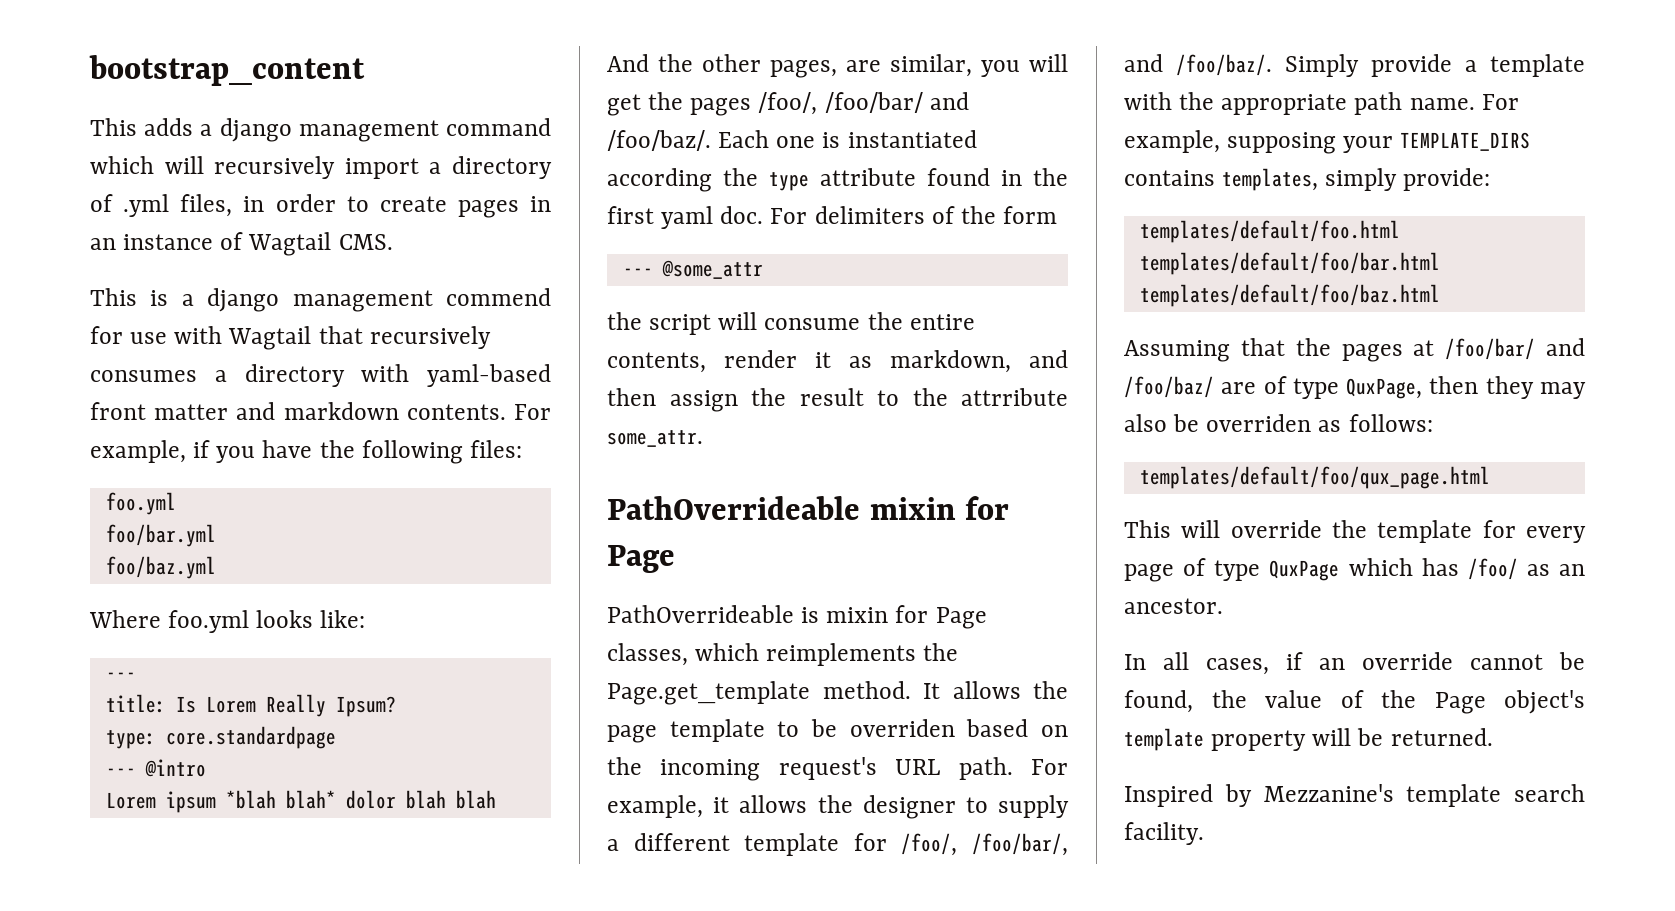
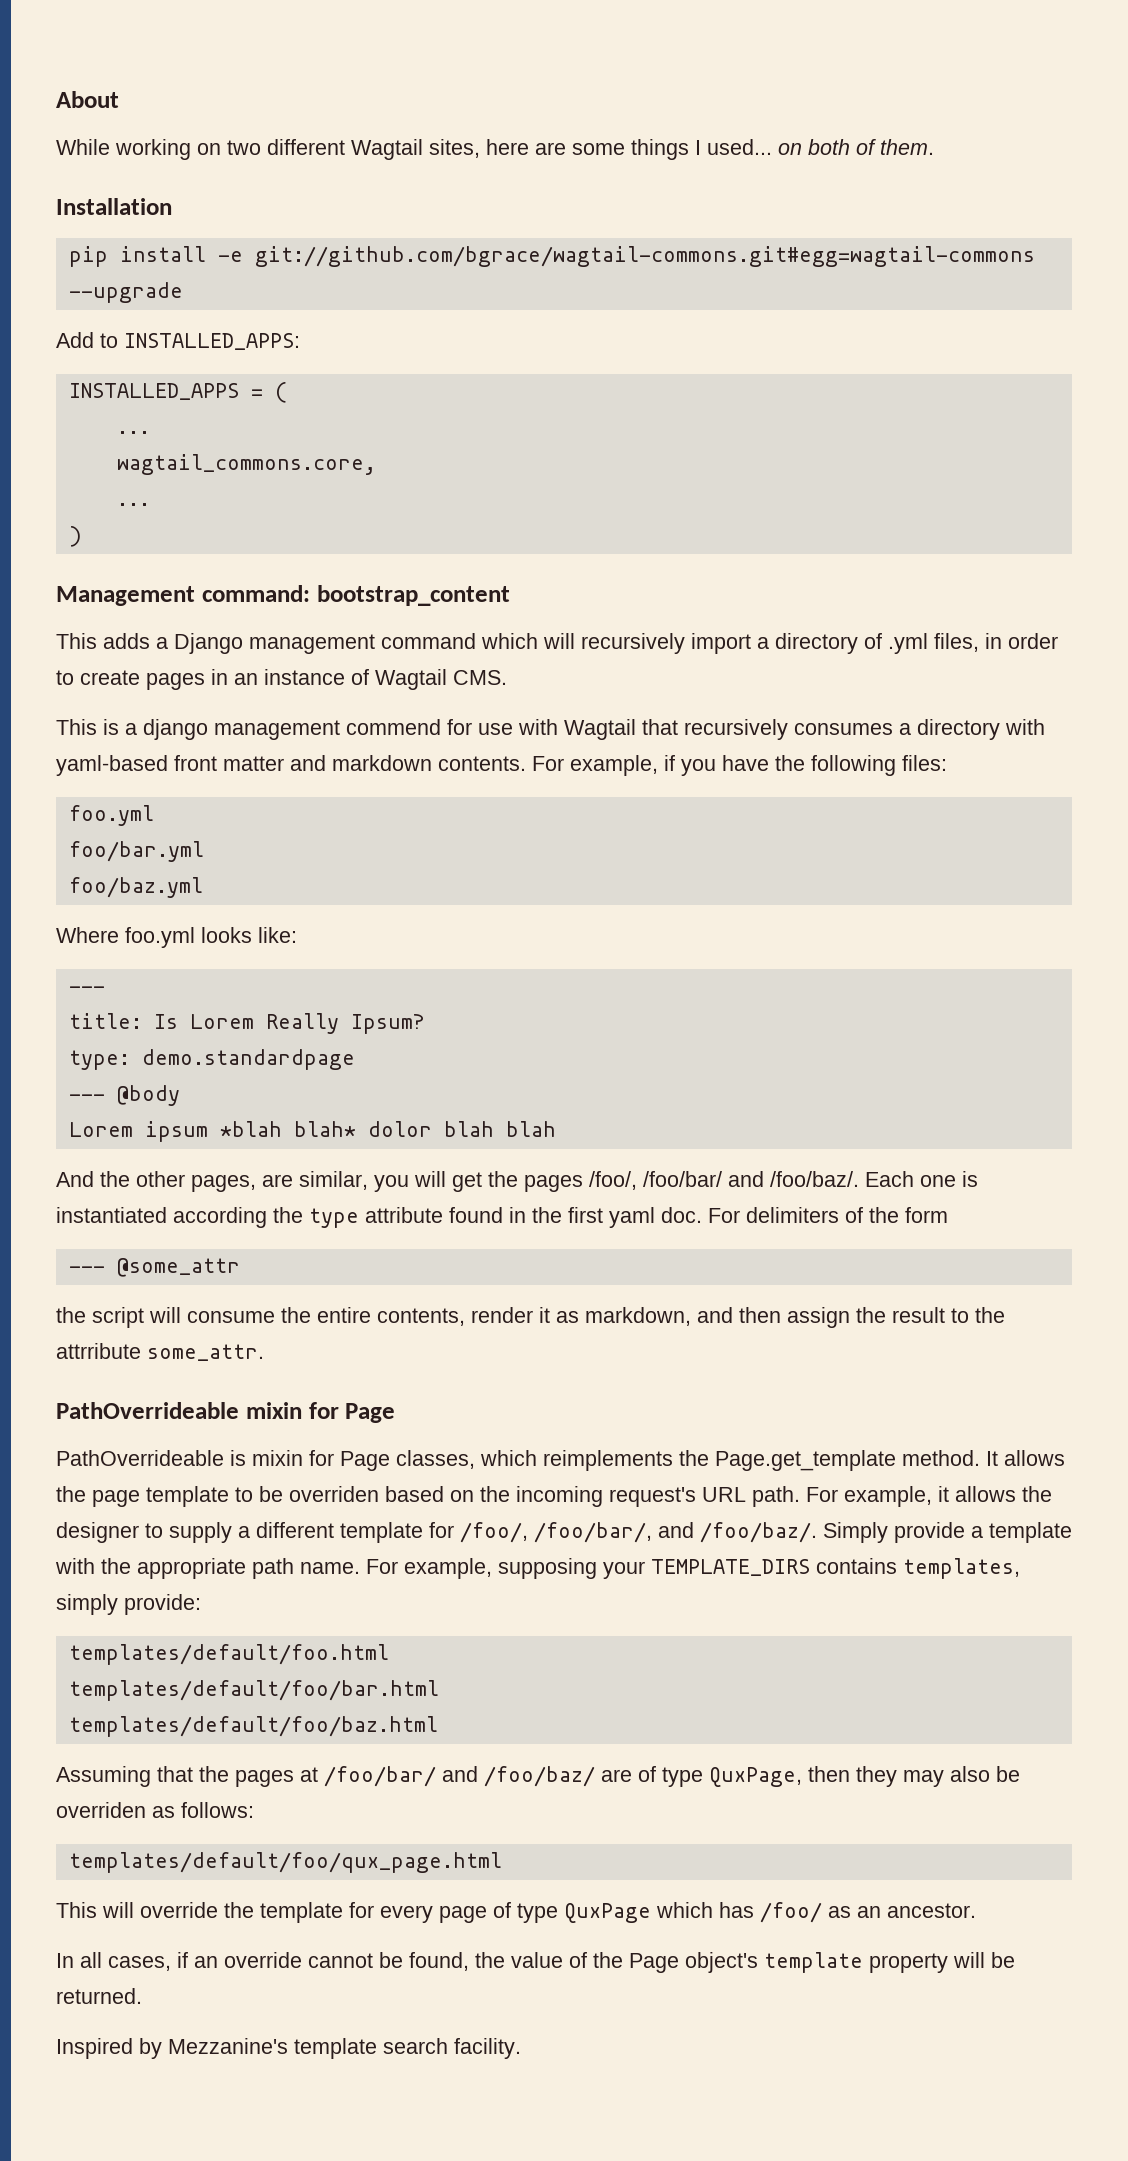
(89, 70) none -> [56,91,119,108] [56,139,934,160] [56,198,172,215] [68,246,1035,267] [68,282,183,303] [56,332,300,350] [68,382,287,403] [116,431,150,434] [116,454,376,475] [116,503,150,506] [68,526,82,547] [56,585,310,606] About // While working on two different Wagtail sites, here are some things I used... on both of them. // Installation // pip install -e git://github.com/bgrace/wagtail-commons.git#egg=wagtail-commons --upgrade // Add to INSTALLED_APPS: // INSTALLED_APPS = ( // ... // wagtail_commons.core, // ... // ) // Management command:
[219,118,292,142] django -> [174,633,243,654] Django
[165,726,336,749] [105,759,206,777] core.standardpage // --- @intro -> [141,1049,355,1070] [68,1085,180,1106] demo.standardpage // --- @body

